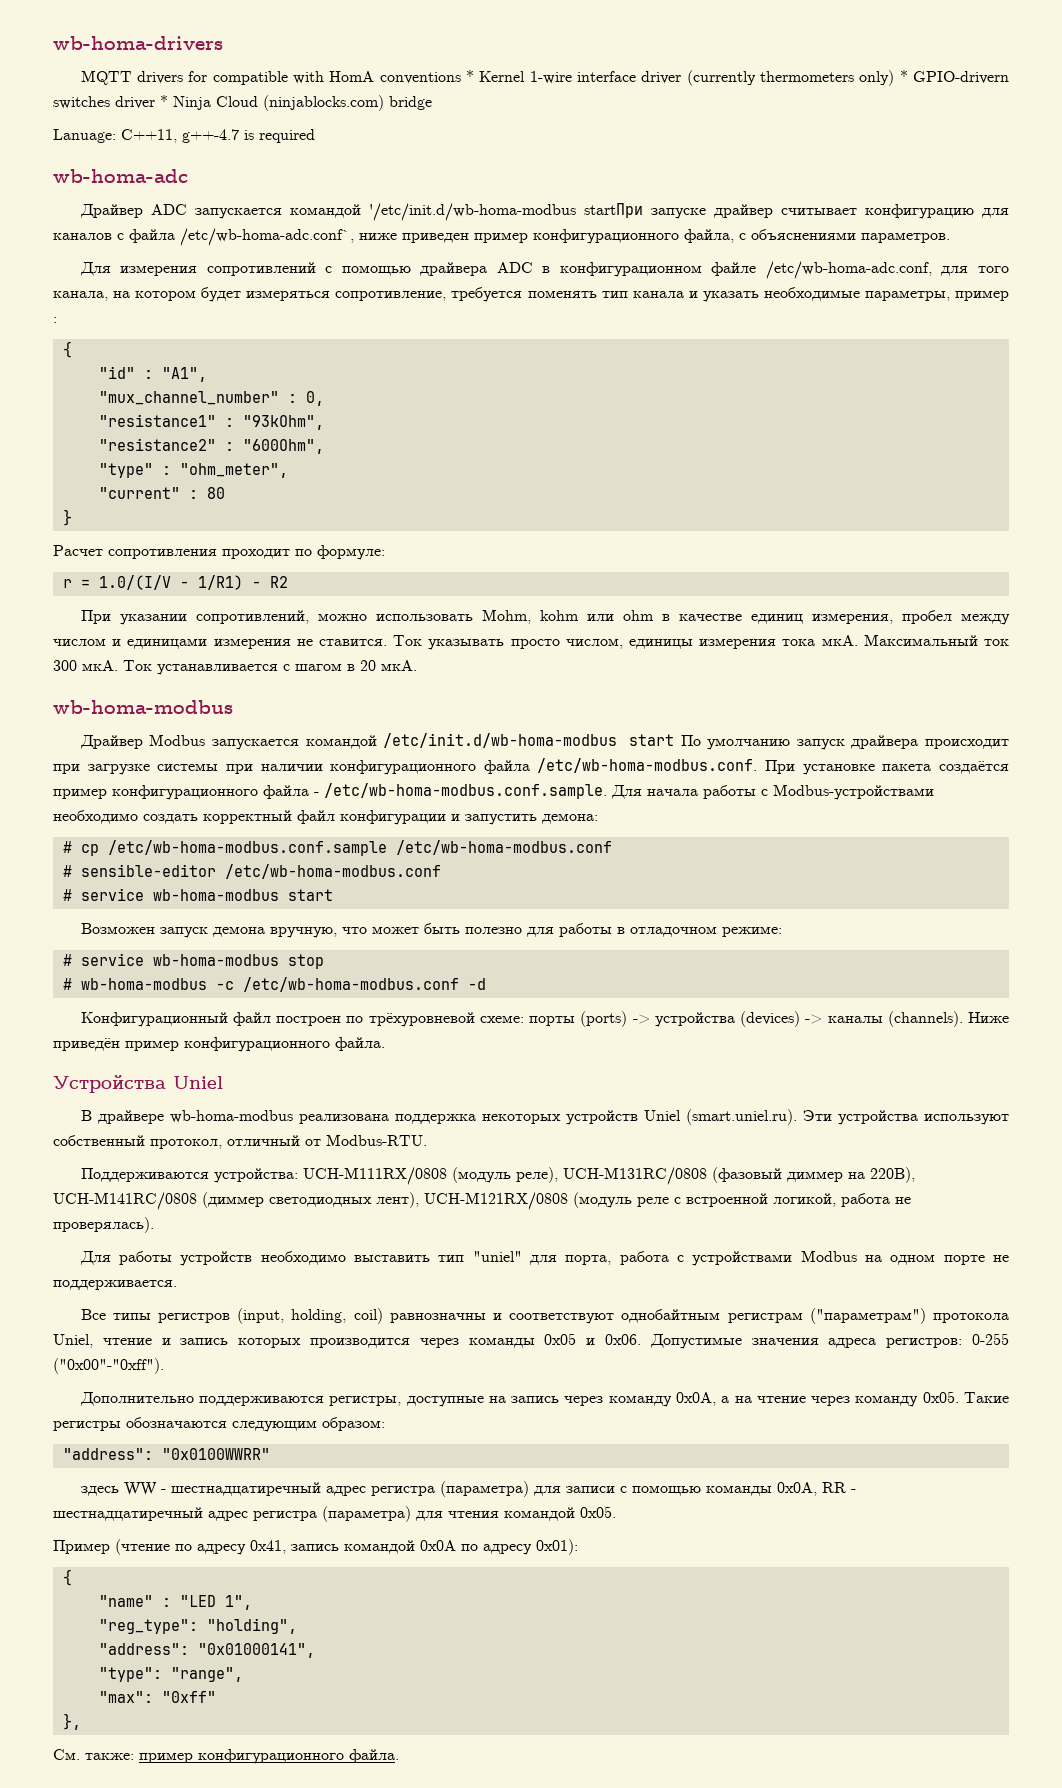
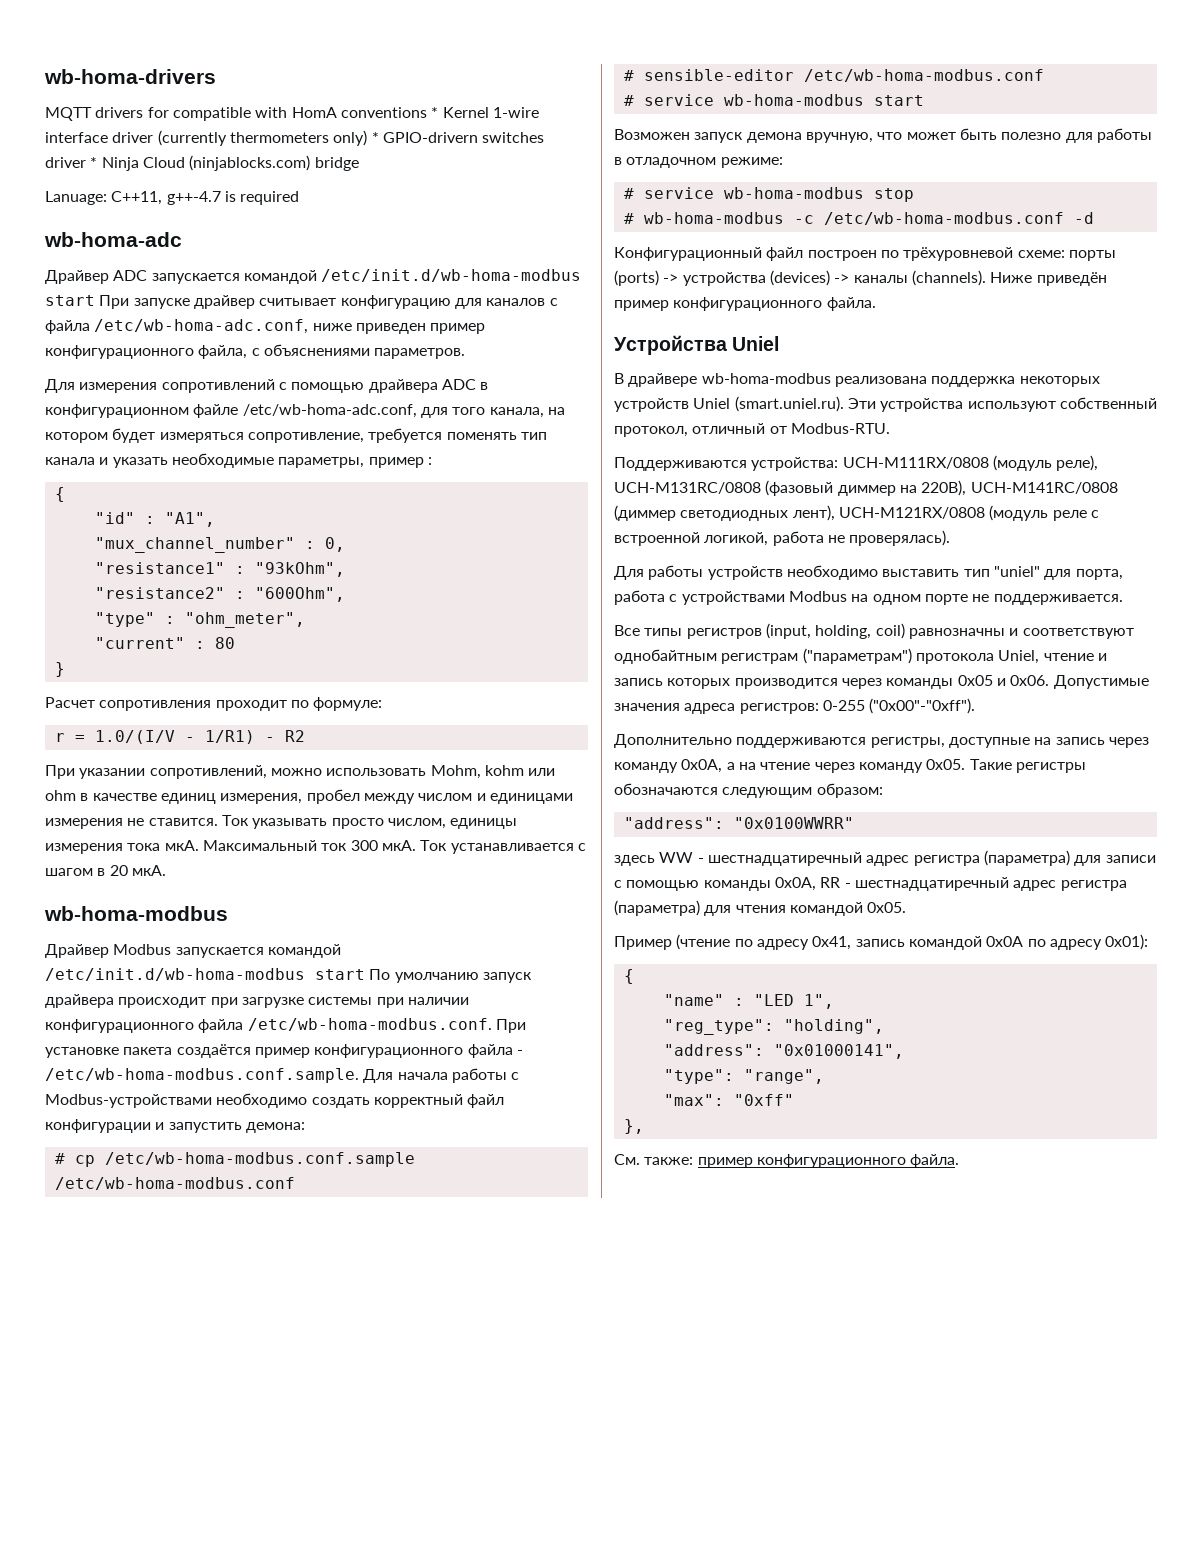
[368,203,643,221] '/etc/init.d/wb-homa-modbus startПри -> [321,269,582,282] [45,295,130,309] /etc/init.d/wb-homa-modbus start При
[180,228,354,246] /etc/wb-homa-adc.conf`, -> [94,319,309,334] /etc/wb-homa-adc.conf,

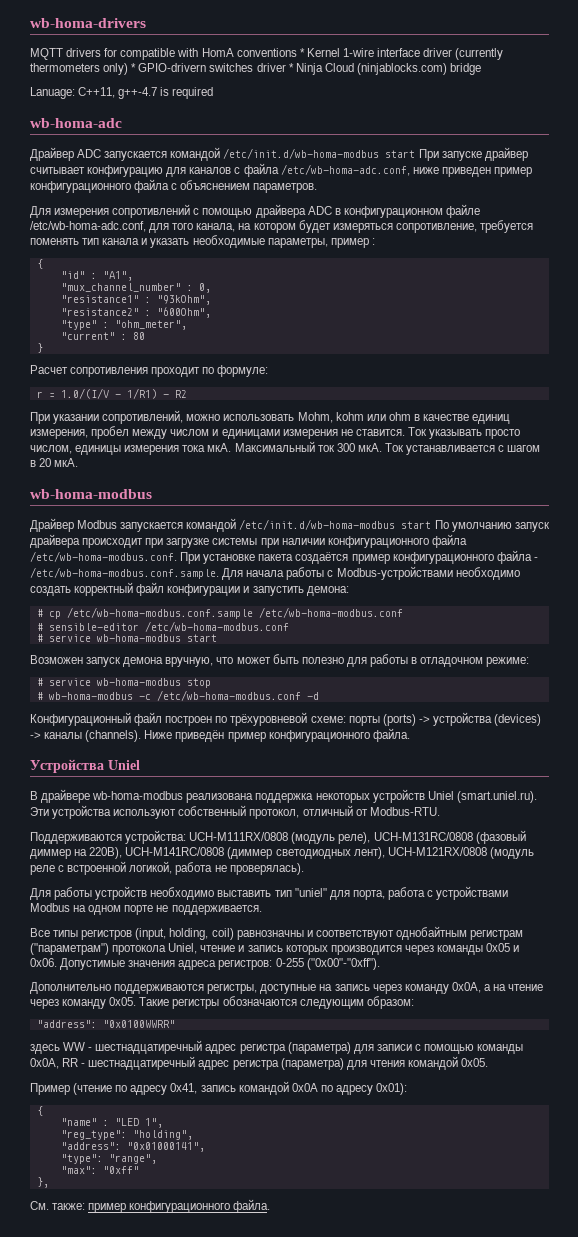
[198,344,370,359] файла, с объяснениями -> [134,179,251,193] файла с объяснением

